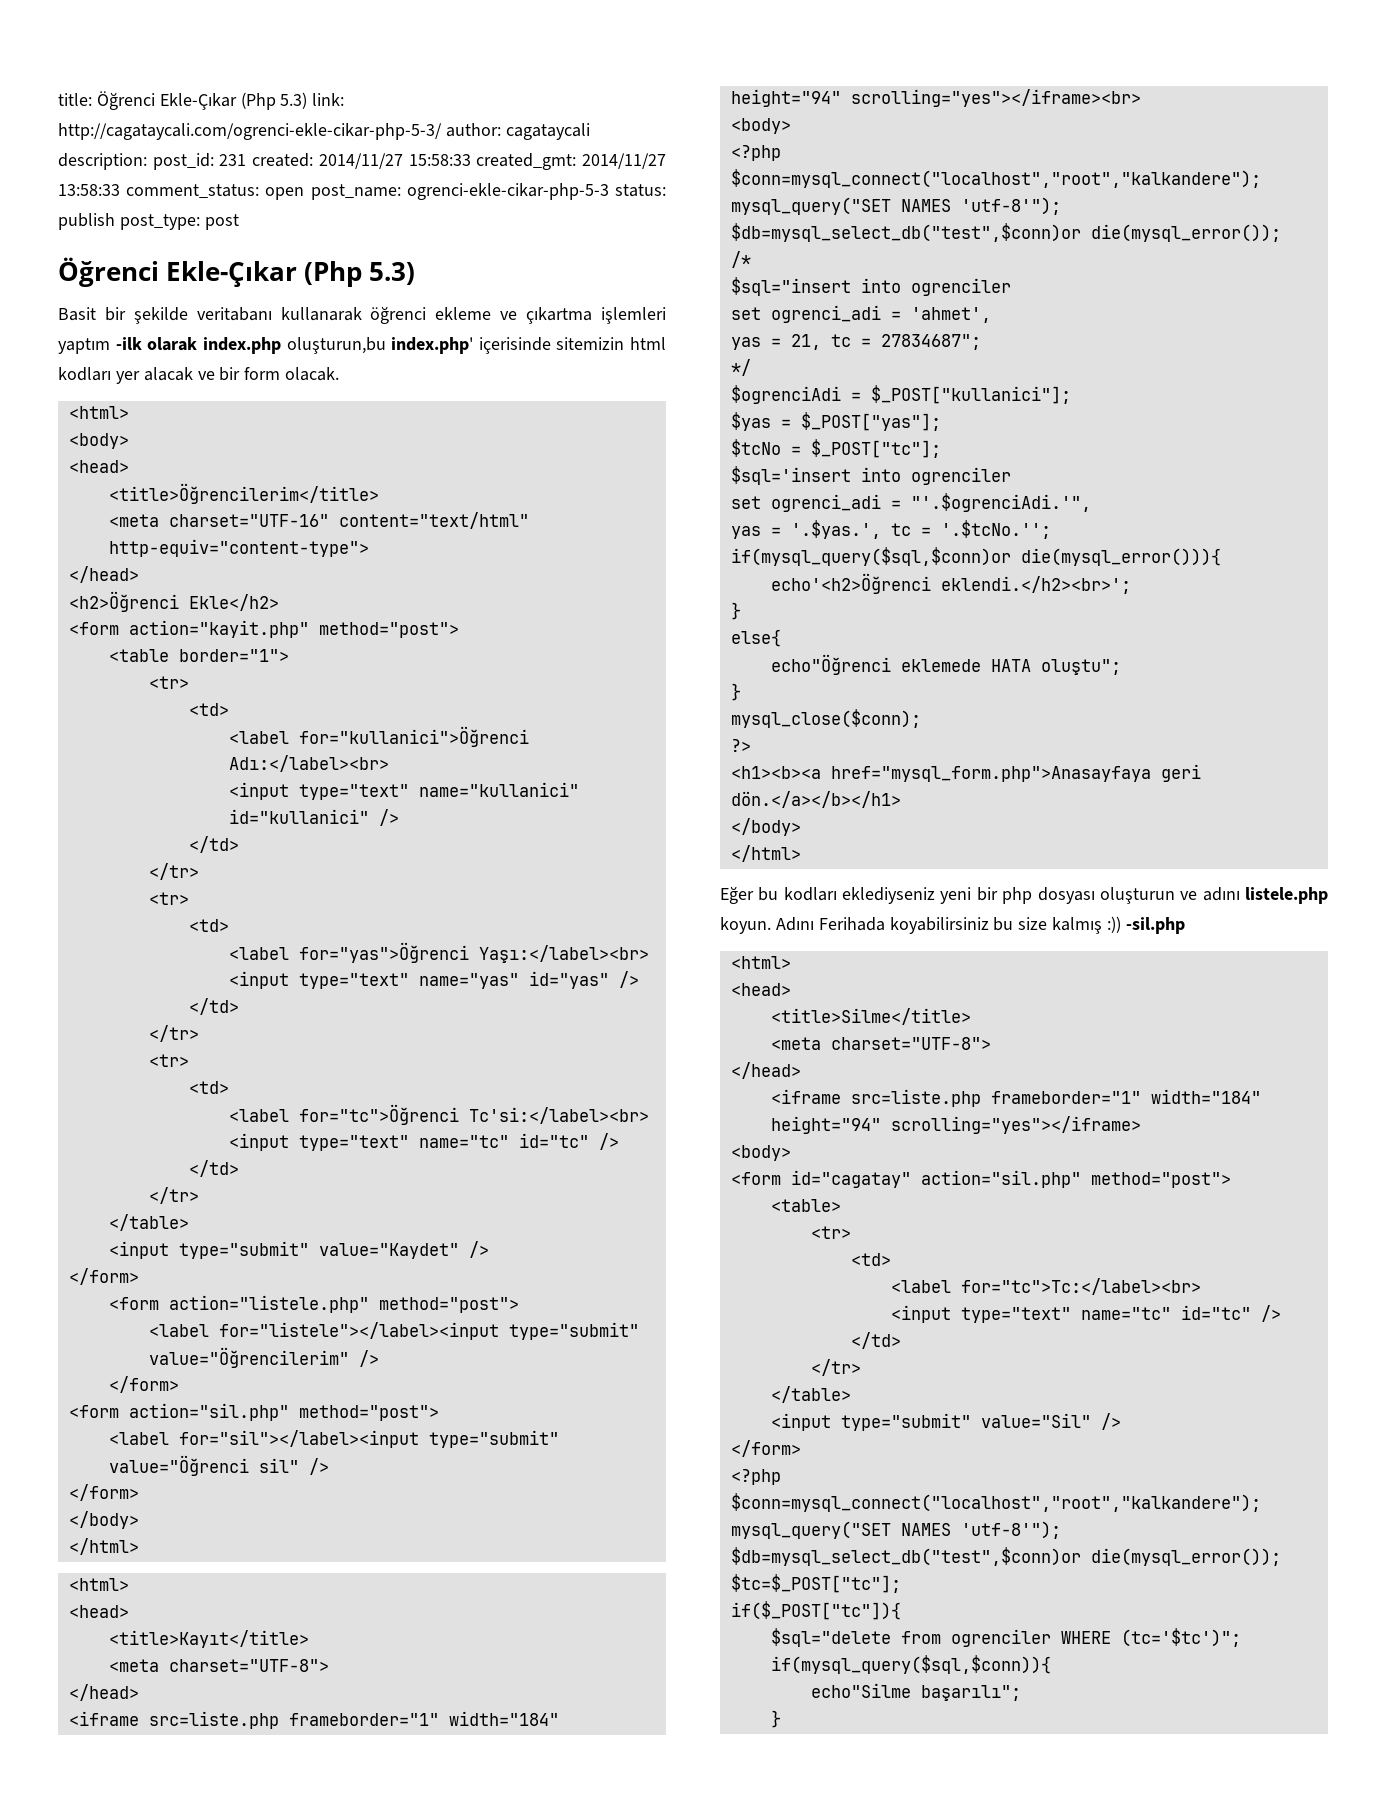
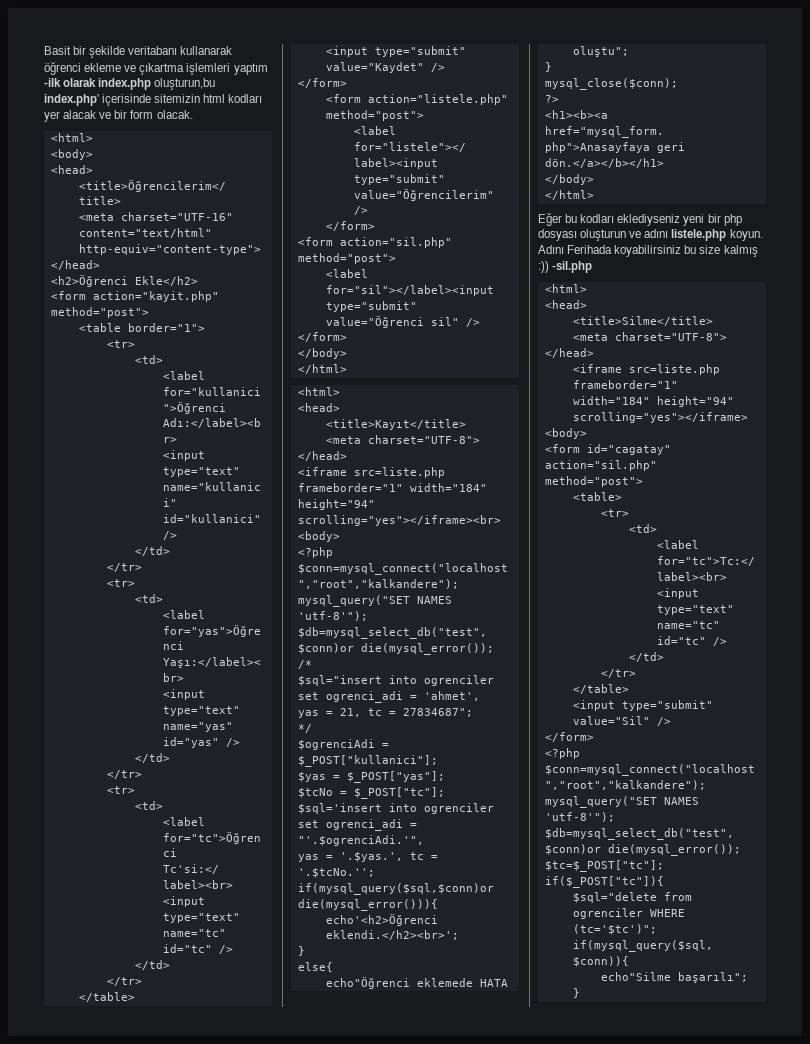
[58,91,345,110] [58,123,590,140] [58,153,666,170] [58,183,666,200] [58,213,239,230] [58,257,416,287] title: Öğrenci Ekle-Çıkar (Php 5.3) link: http://cagataycali.com/ogrenci-ekle-cikar-php-5-3/ author: cagataycali description: post_id: 231 created: 2014/11/27 15:58:33 created_gmt: 2014/11/27 13:58:33 comment_status: open post_name: ogrenci-ekle-cikar-php-5-3 status: publish post_type: post // Öğrenci Ekle-Çıkar (Php 5.3) // -> (44, 50) none

